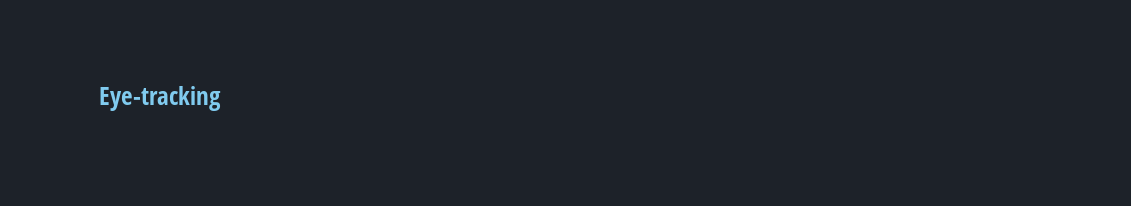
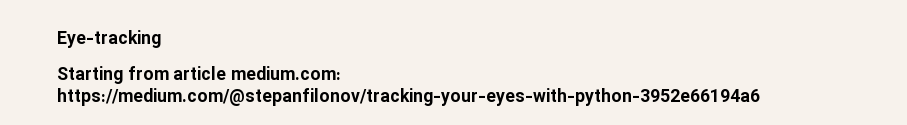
(221, 98) none -> [57,66,342,84] [57,88,760,106] // Starting from article medium.com: https://medium.com/@stepanfilonov/tracking-your-eyes-with-python-3952e66194a6

